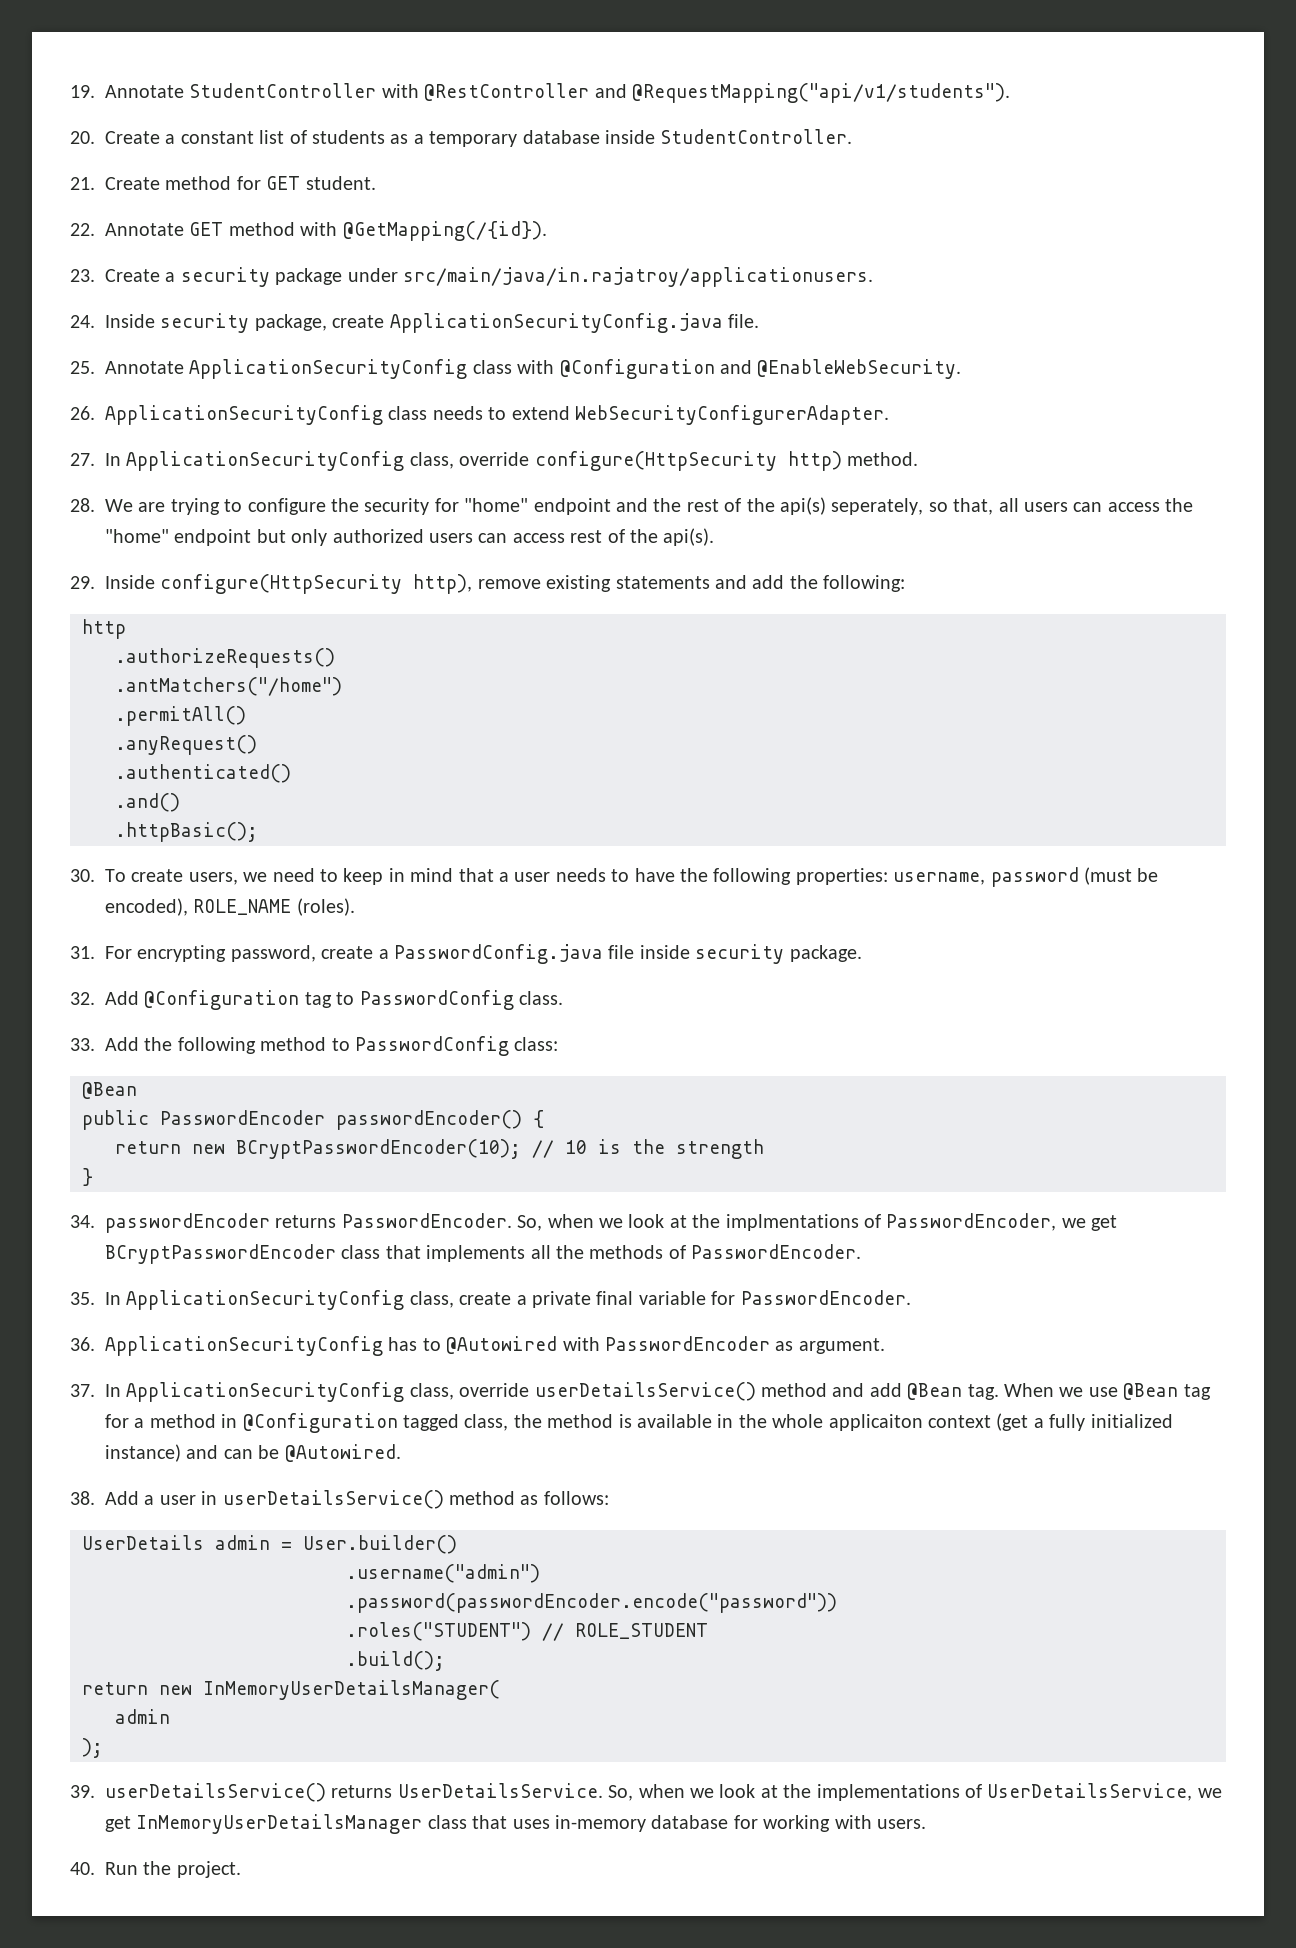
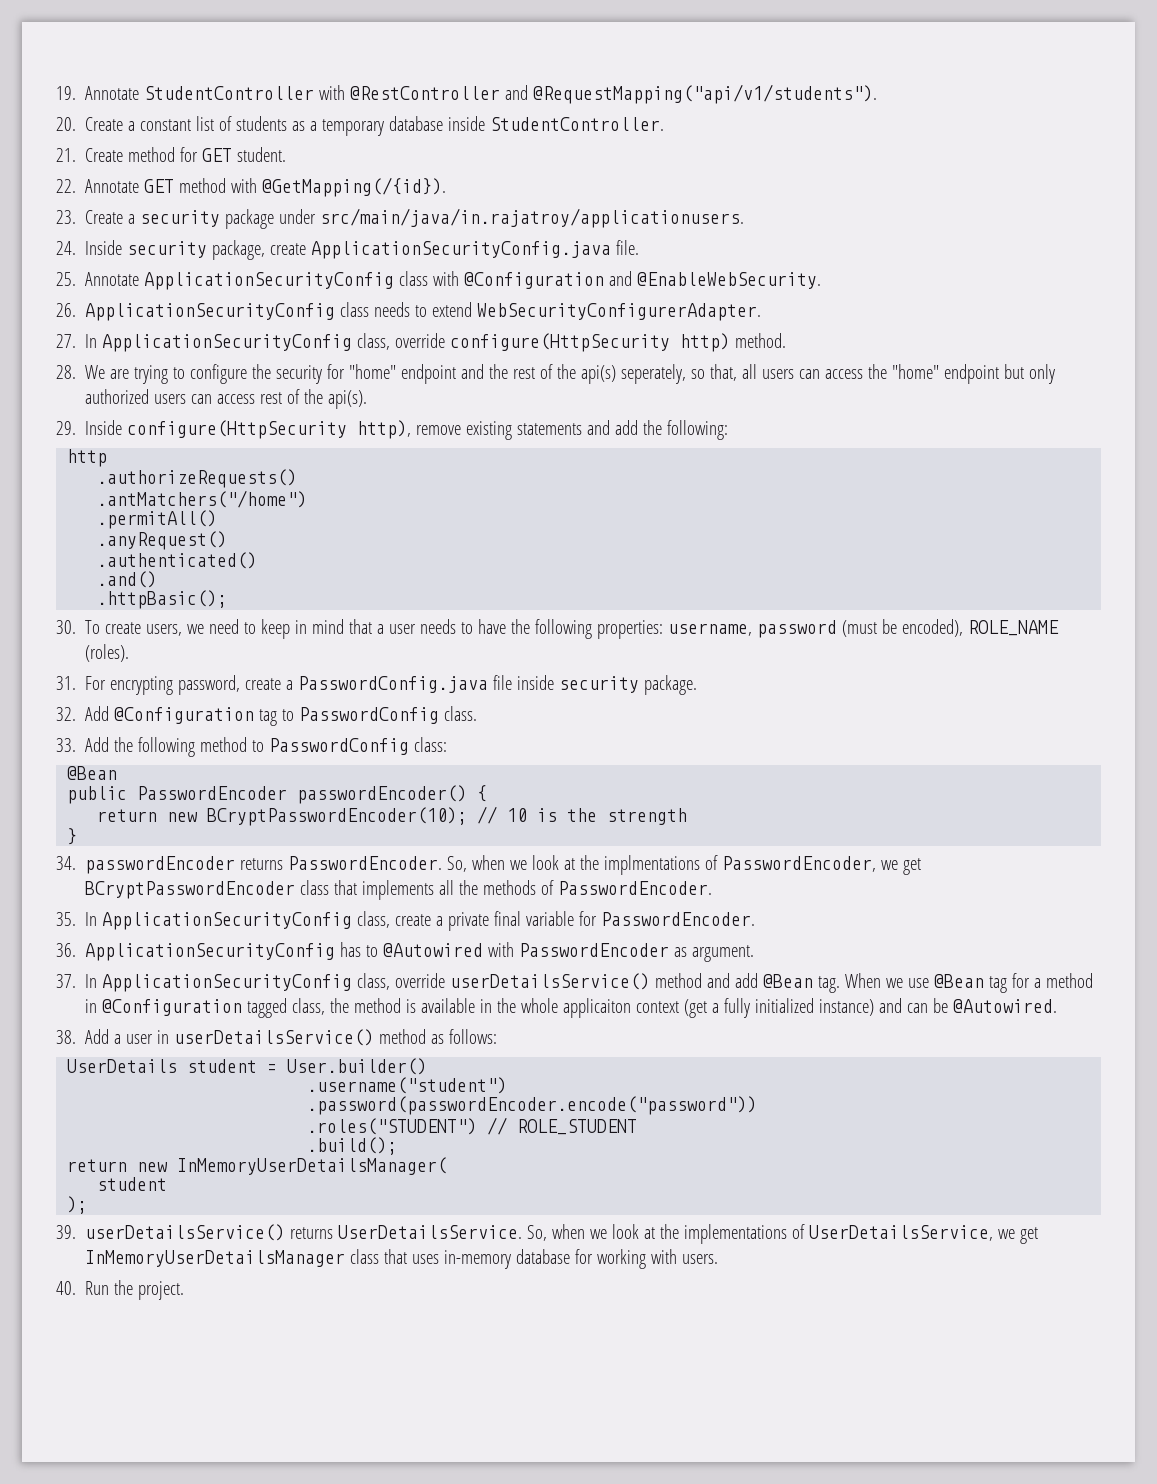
[215,1535,270,1550] admin -> [187,1059,258,1073] student
[346,1564,540,1583] .username("admin") -> [307,1077,508,1094] .username("student")
[115,1709,170,1724] admin -> [97,1177,168,1191] student

